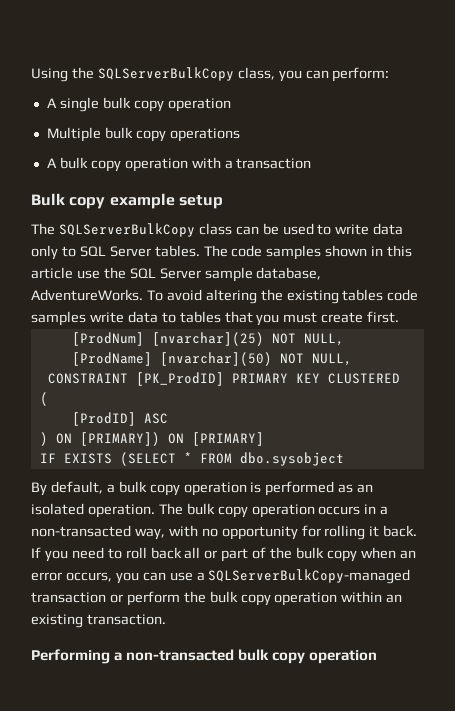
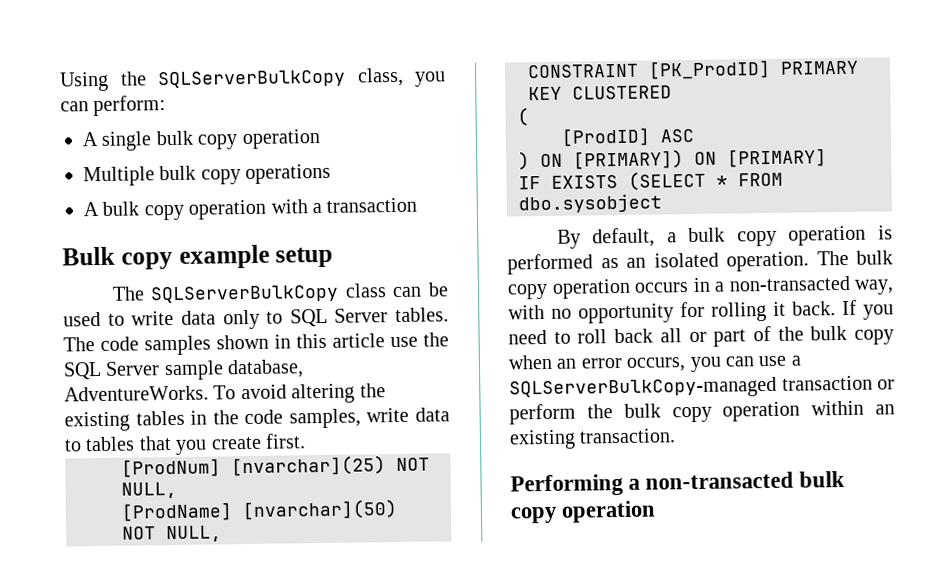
[387,289,419,301] [31,311,86,326] code samples -> [190,408,361,429] in the code samples,
[283,312,318,323] must -> (208, 447) none

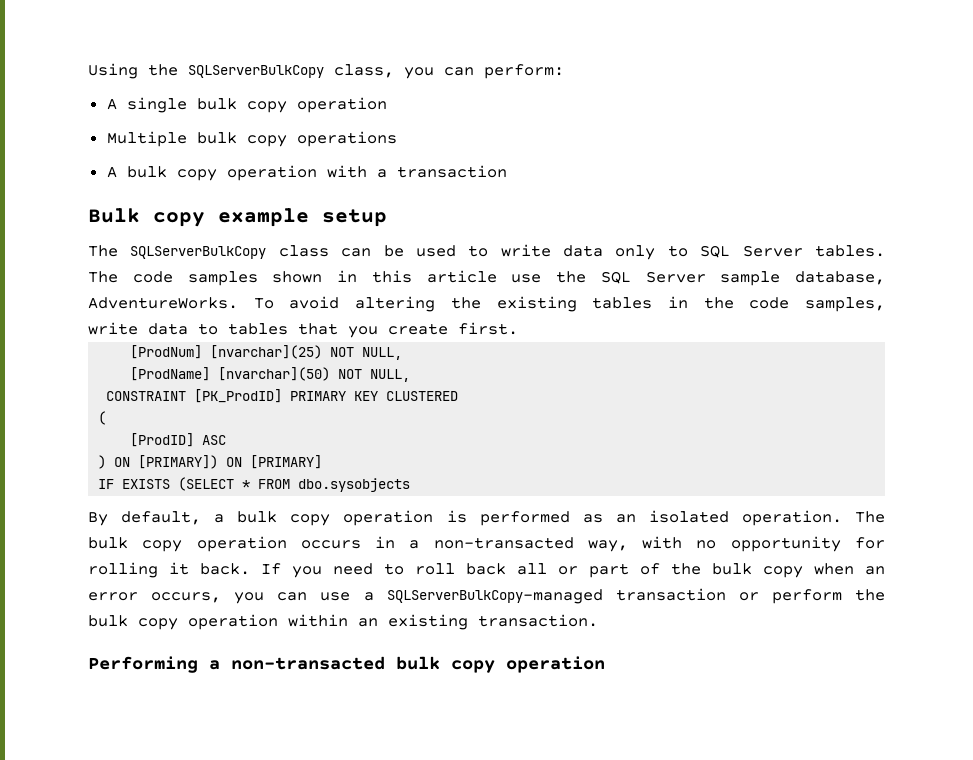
[518,193,662,214] dbo.sysobject -> [298,478,411,492] dbo.sysobjects

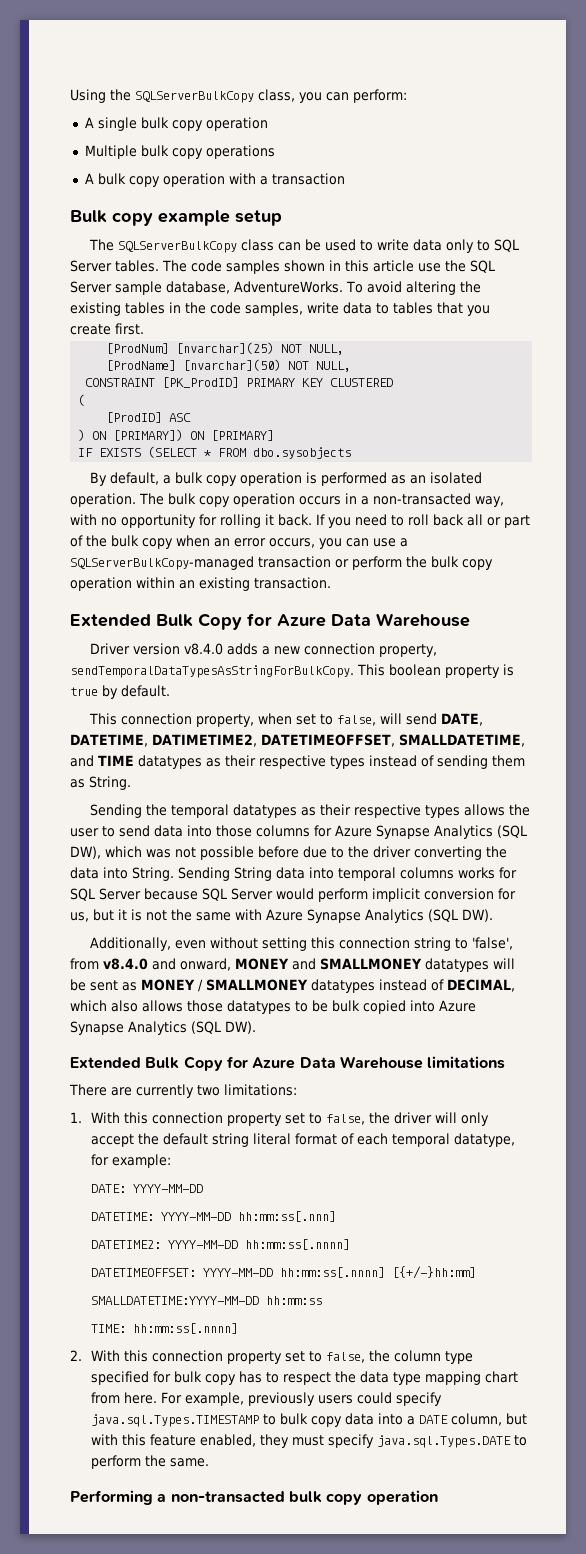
(598, 620) none -> [70,613,470,630] [90,643,438,657] [70,664,514,678] [70,685,170,699] [89,713,484,727] [70,734,525,747] [70,755,525,769] [70,776,131,790] [90,804,531,818] [70,825,527,839] [70,846,507,860] [70,867,517,881] [70,888,516,902] [70,909,493,923] [90,937,514,951] [70,958,515,972] [70,979,515,993] [70,1000,476,1014] [70,1021,256,1035] [70,1056,506,1071] [69,1084,297,1098] [70,1112,490,1126] [91,1133,516,1147] [91,1154,172,1168] [91,1184,204,1193] [91,1211,337,1222] [91,1239,351,1250] [91,1266,477,1279] [91,1296,323,1305] [91,1323,239,1334] [70,1350,474,1364] [91,1371,519,1385] [91,1392,443,1406] [91,1413,528,1427] [91,1434,528,1448] [91,1455,210,1469] // Extended Bulk Copy for Azure Data Warehouse // Driver version v8.4.0 adds a new connection property, sendTemporalDataTypesAsStringForBulkCopy. This boolean property is true by default. // This connection property, when set to false, will send DATE, DATETIME, DATIMETIME2, DATETIMEOFFSET, SMALLDATETIME, and TIME datatypes as their respective types instead of sending them as String. // Sending the temporal datatypes as their respective types allows the user to send data into those columns for Azure Synapse Analytics (SQL DW), which was not possible before due to the driver converting the data into String. Sending String data into temporal columns works for SQL Server because SQL Server would perform implicit conversion for us, but it is not the same with Azure Synapse Analytics (SQL DW). // Additionally, even without setting this connection string to 'false', from v8.4.0 and onward, MONEY and SMALLMONEY datatypes will be sent as MONEY / SMALLMONEY datatypes instead of DECIMAL, which also allows those datatypes to be bulk copied into Azure Synapse Analytics (SQL DW). // Extended Bulk Copy for Azure Data Warehouse limitations // There are currently two limitations: // 1. With this connection property set to false, the driver will only accept the default string literal format of each temporal datatype, for example: // DATE: YYYY-MM-DD // DATETIME: YYYY-MM-DD hh:mm:ss[.nnn] // DATETIME2: YYYY-MM-DD hh:mm:ss[.nnnn] // DATETIMEOFFSET: YYYY-MM-DD hh:mm:ss[.nnnn] [{+/-}hh:mm] // SMALLDATETIME:YYYY-MM-DD hh:mm:ss // TIME: hh:mm:ss[.nnnn] // 2. With this connection property set to false, the column type specified for bulk copy has to respect the data type mapping chart from here. For example, previously users could specify java.sql.Types.TIMESTAMP to bulk copy data into a DATE column, but with this feature enabled, they must specify java.sql.Types.DATE to perform the same.

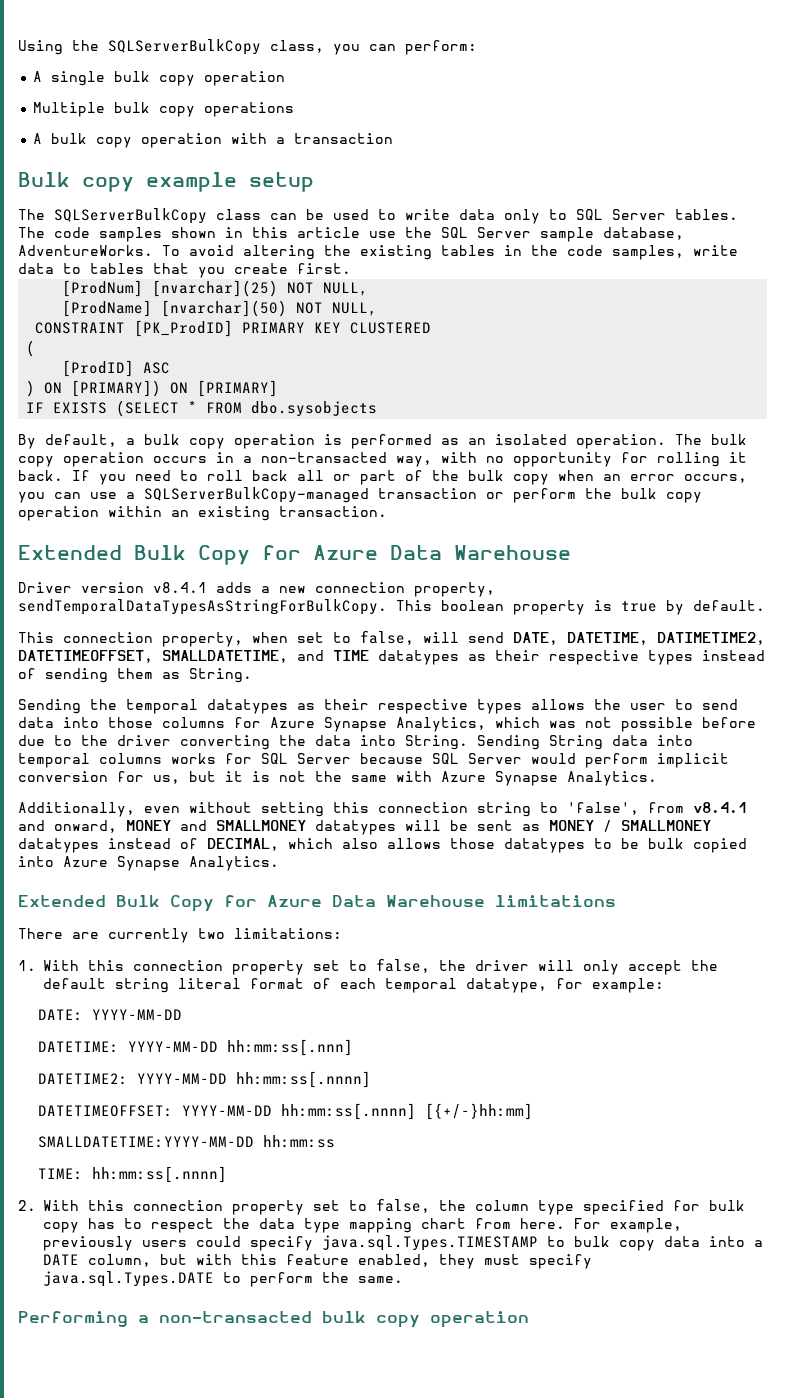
[184,643,224,655] v8.4.0 -> [153,582,207,593] v8.4.1
[434,825,527,839] [70,846,101,859] Analytics (SQL DW), -> [396,717,486,732] Analytics,
[365,909,493,923] Analytics (SQL DW). -> [567,771,657,786] Analytics.
[103,958,148,970] v8.4.0 -> [693,802,747,813] v8.4.1
[128,1021,256,1035] Analytics (SQL DW). -> [189,856,279,871] Analytics.

